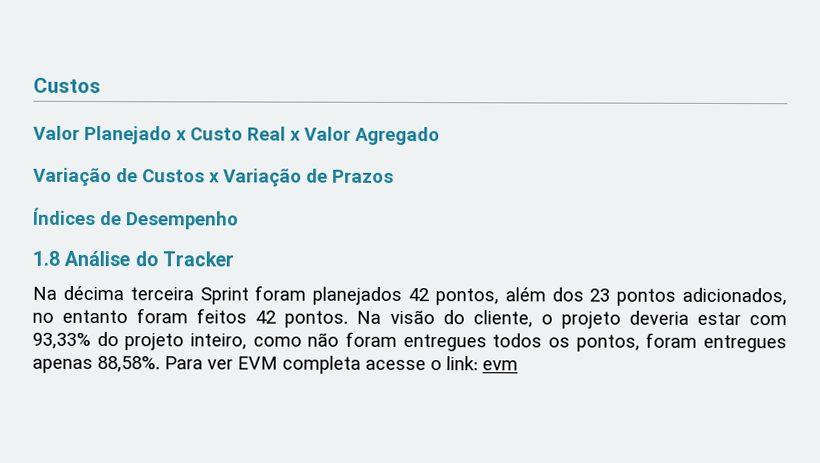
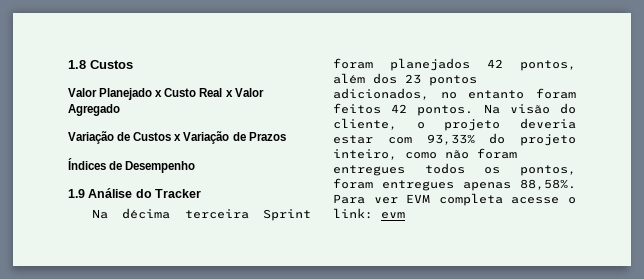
(33, 85) none -> [68,60,86,69] 1.8
[32,250,60,266] 1.8 -> [68,189,85,198] 1.9

